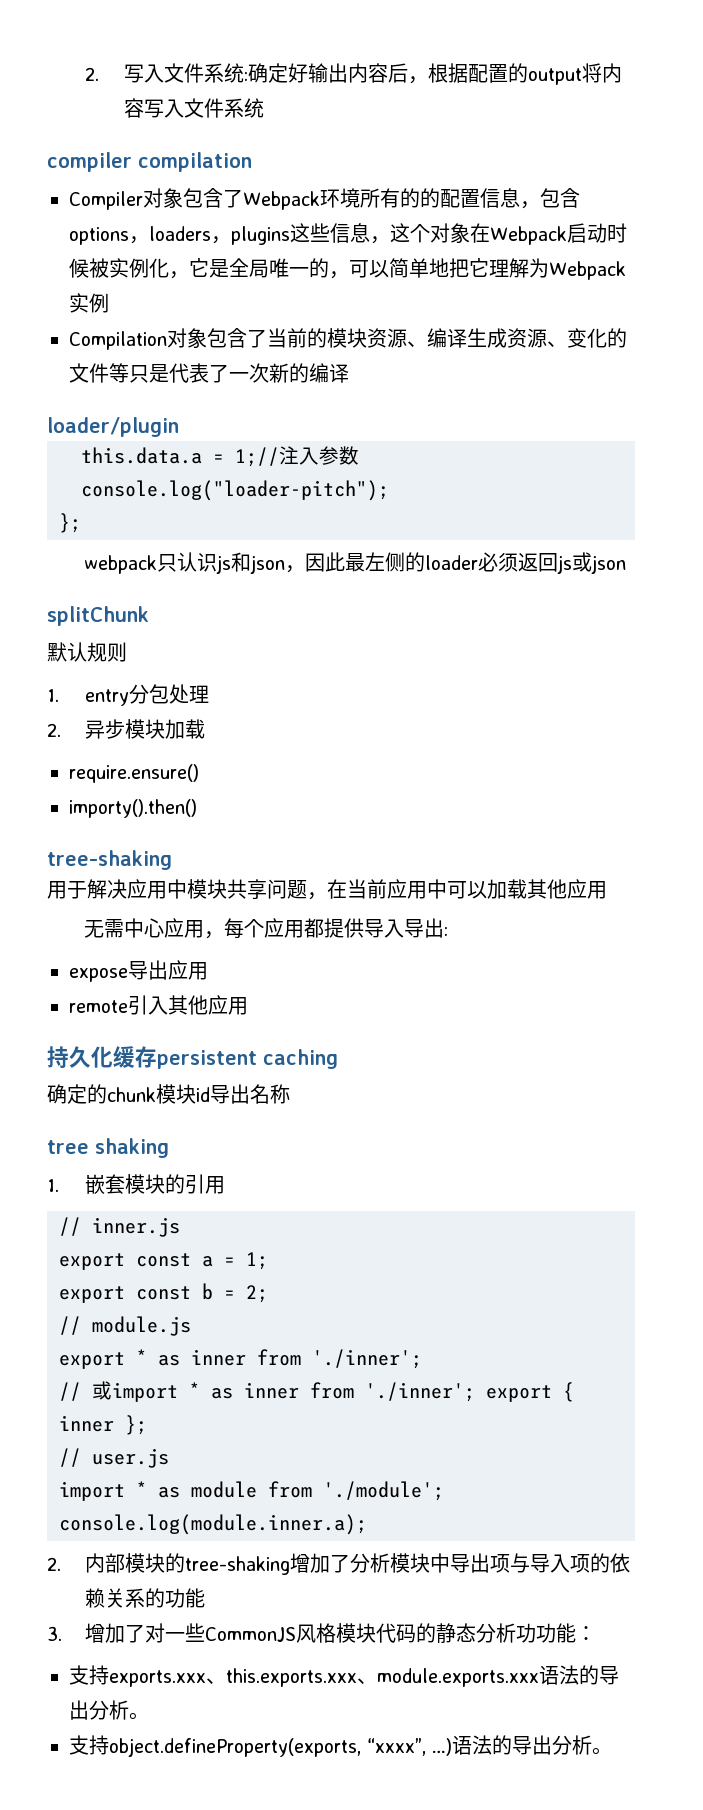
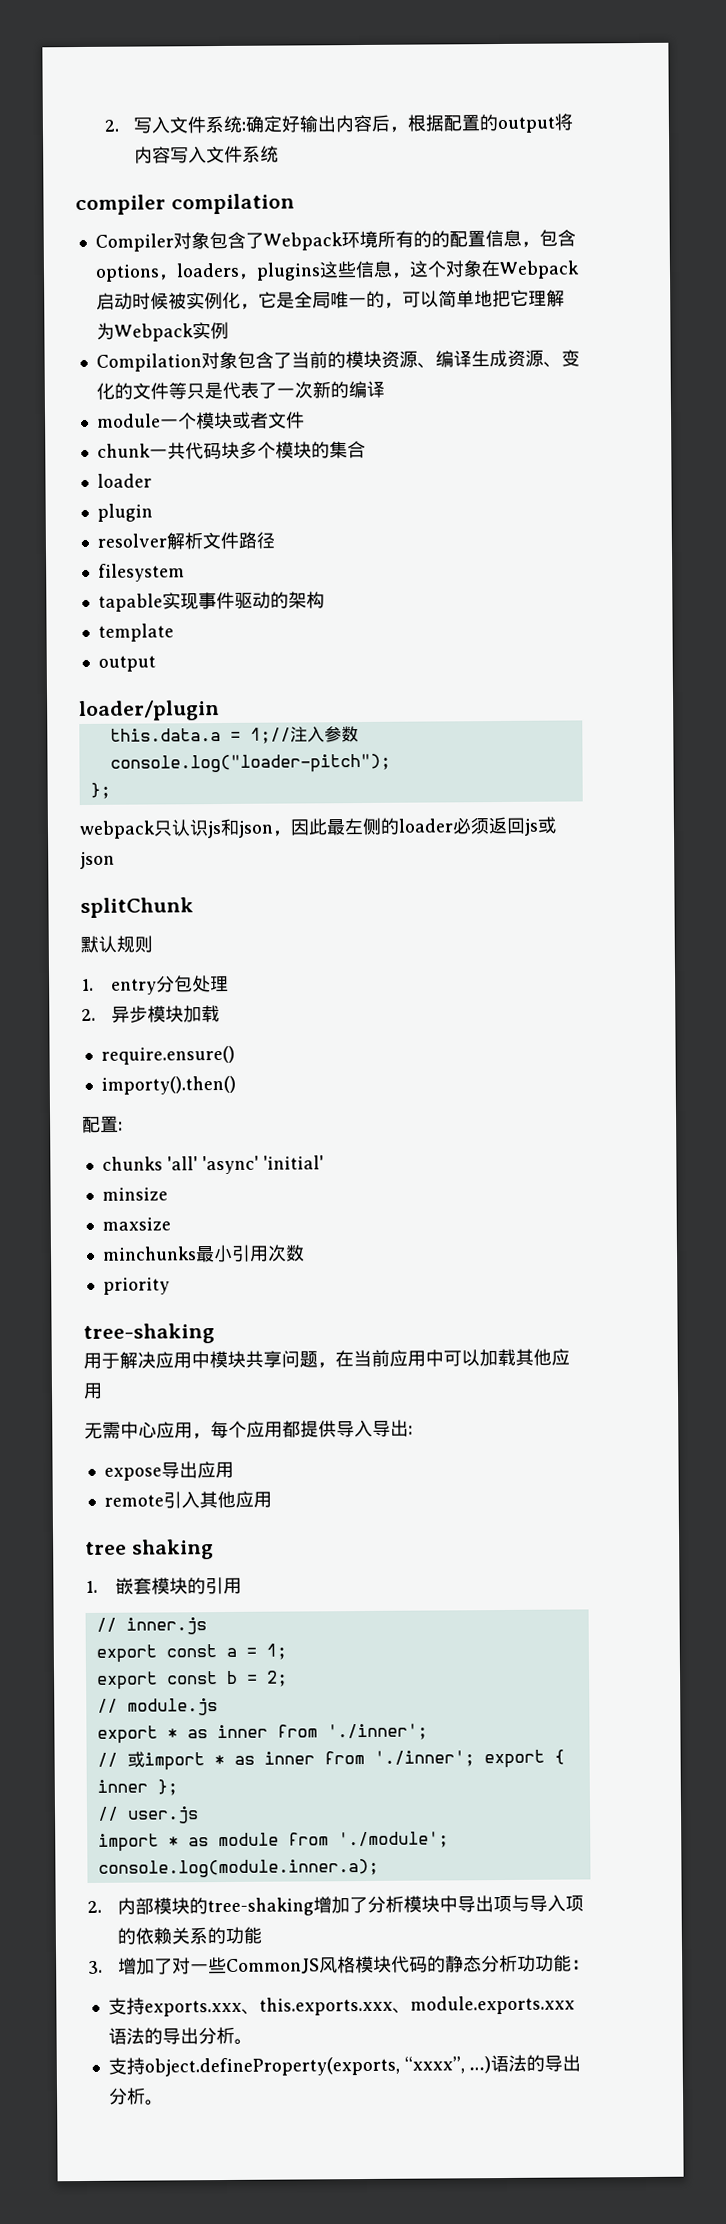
(349, 373) none -> [95,411,305,430] [96,440,366,460] [96,473,152,488] [96,503,153,522] [96,531,275,550] [97,563,185,582] [97,591,325,612] [97,623,174,642] [97,655,156,672] // module一个模块或者文件 // chunk一共代码块多个模块的集合 // loader // plugin // resolver解析文件路径 // filesystem // tapable实现事件驱动的架构 // template // output
(197, 808) none -> [82,1115,123,1134] [101,1155,324,1175] [101,1187,168,1201] [101,1217,171,1231] [101,1244,305,1263] [102,1277,170,1295] // 配置: // chunks 'all' 'async' 'initial' // minsize // maxsize // minchunks最小引用次数 // priority
[47,1046,338,1069] [47,1084,290,1104] // 持久化缓存persistent caching // 确定的chunk模块id导出名称 -> (272, 1499) none

